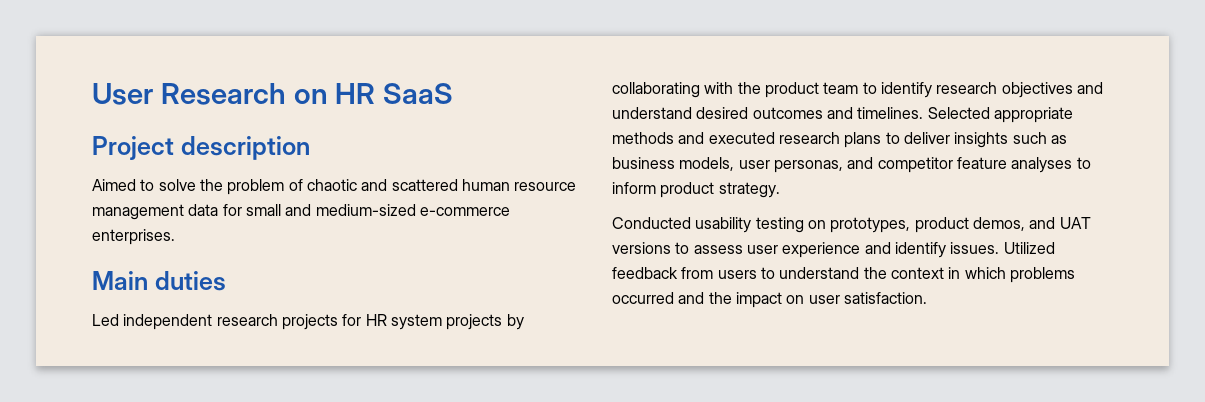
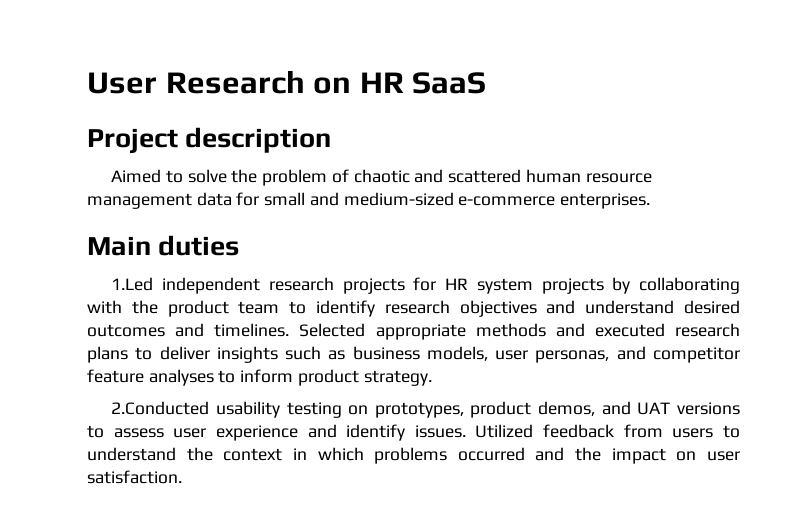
[92,314,119,326] Led -> [111,277,154,291] 1.Led
[612,217,691,229] Conducted -> [111,401,210,415] 2.Conducted

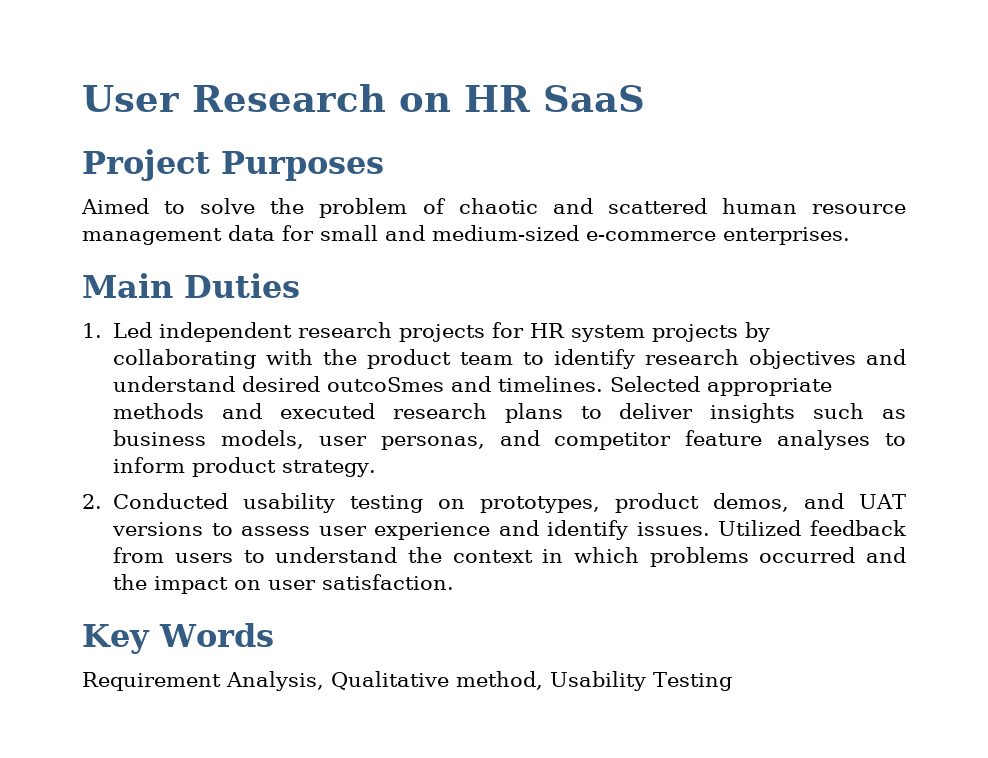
[185,127,332,153] description -> [221,151,384,181] Purposes
[158,235,240,256] [111,277,154,291] duties // 1.Led -> [184,273,300,298] [82,322,153,338] Duties // 1. Led
[87,324,165,337] outcomes -> [327,377,445,392] outcoSmes
[111,401,210,415] 2.Conducted -> [82,493,229,509] 2. Conducted
(182, 477) none -> [82,623,274,654] [82,671,732,691] // Key Words // Requirement Analysis, Qualitative method, Usability Testing

